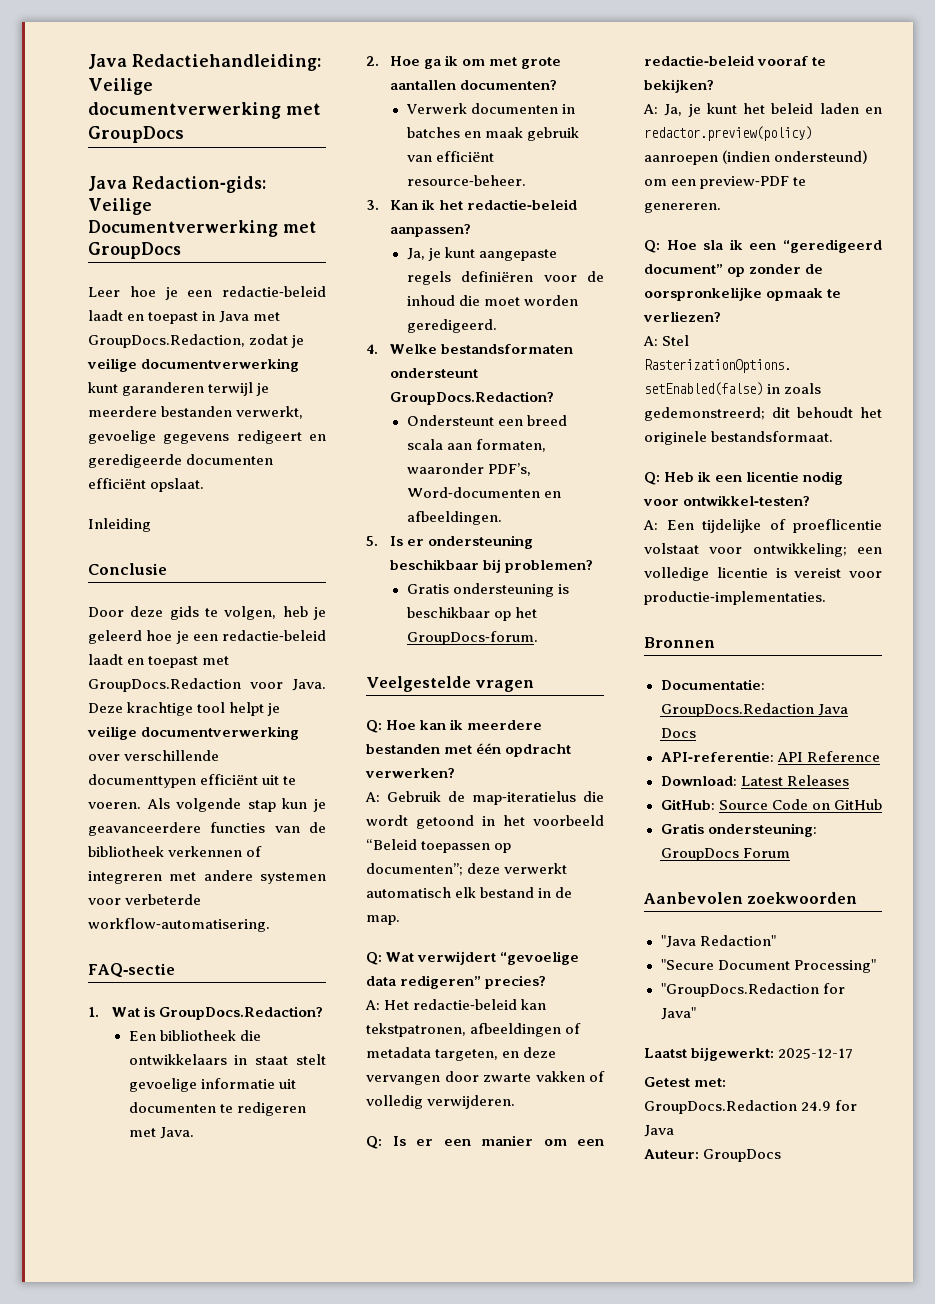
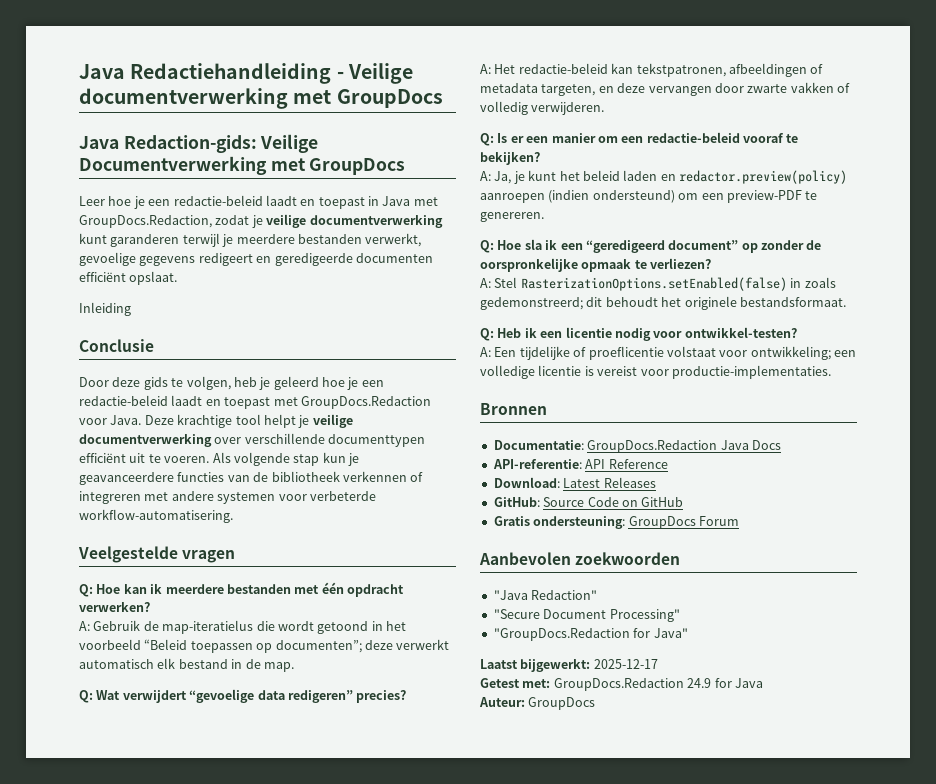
[88,54,321,71] Java Redactiehandleiding: -> [79,63,344,84] Java Redactiehandleiding -
[88,963,175,978] [88,1006,324,1020] [128,1030,261,1041] [128,1054,326,1065] [128,1078,296,1092] [128,1102,306,1116] [128,1127,194,1139] [366,55,562,69] [390,80,558,90] [405,103,575,114] [406,127,579,141] [406,151,494,162] [406,175,526,186] [366,199,578,210] [390,224,472,237] [406,247,557,261] [406,271,604,285] [406,295,578,306] [406,319,497,333] [366,344,574,354] [390,368,479,378] [390,391,555,405] [406,415,567,426] [406,439,546,452] [406,463,531,476] [406,487,561,498] [406,511,502,525] [366,535,534,549] [390,559,594,573] [406,583,569,597] [406,607,537,621] [406,631,538,645] // FAQ‑sectie // 1. Wat is GroupDocs.Redaction? // Een bibliotheek die ontwikkelaars in staat stelt gevoelige informatie uit documenten te redigeren met Java. // 2. Hoe ga ik om met grote aantallen documenten? // Verwerk documenten in batches en maak gebruik van efficiënt resource‑beheer. // 3. Kan ik het redactie‑beleid aanpassen? // Ja, je kunt aangepaste regels definiëren voor de inhoud die moet worden geredigeerd. // 4. Welke bestandsformaten ondersteunt GroupDocs.Redaction? // Ondersteunt een breed scala aan formaten, waaronder PDF’s, Word‑documenten en afbeeldingen. // 5. Is er ondersteuning beschikbaar bij problemen? // Gratis ondersteuning is beschikbaar op het GroupDocs‑forum. -> (233, 516) none

